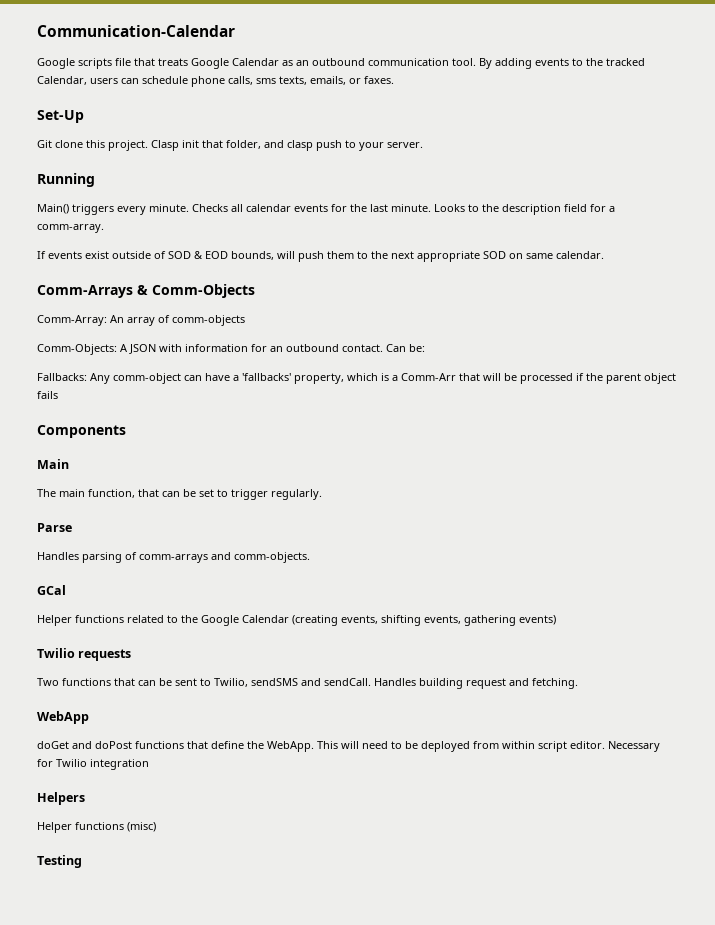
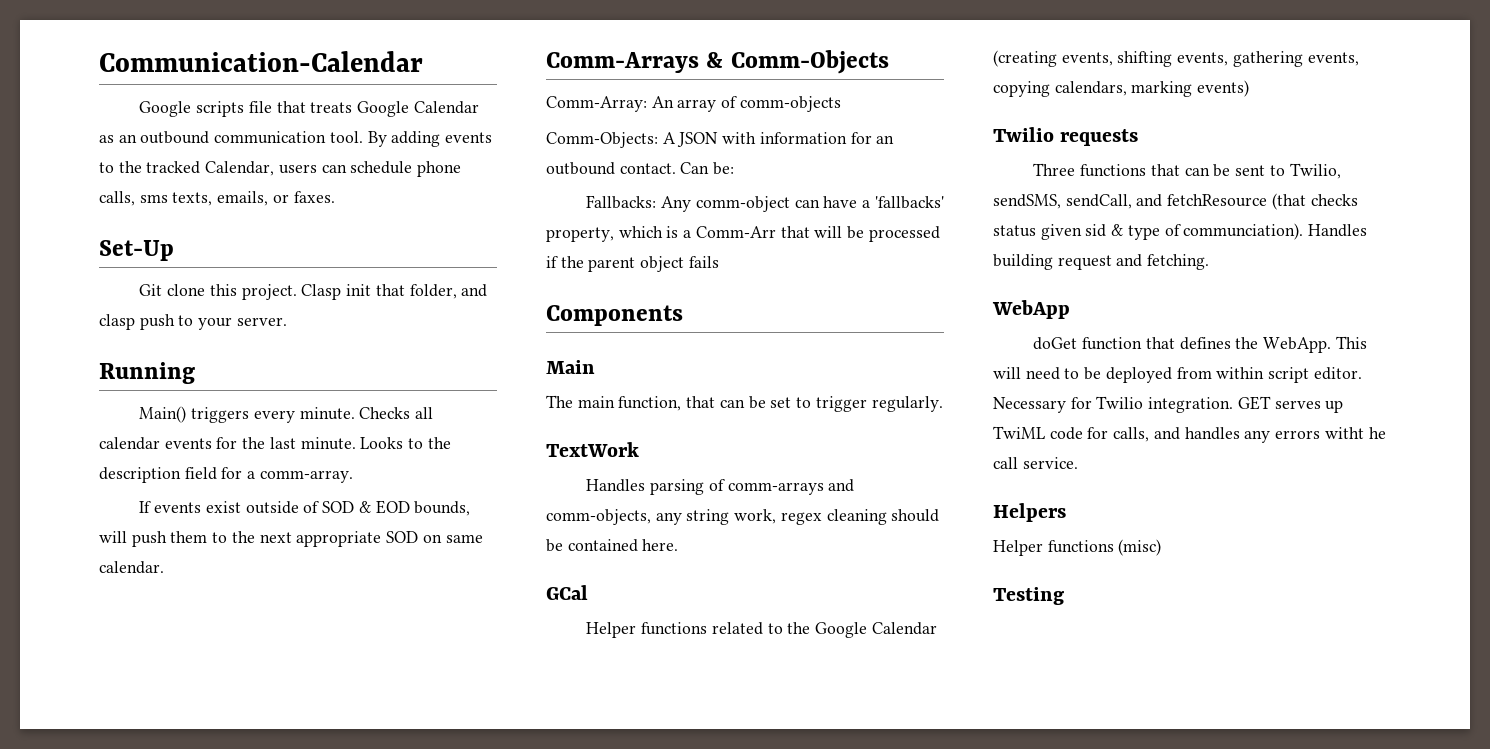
[37,523,72,532] Parse -> [546,442,639,457] TextWork
[234,552,310,563] comm-objects. -> [546,509,940,525] [546,539,679,552] comm-objects, any string work, regex cleaning should be contained here.
(516, 620) none -> [1307,52,1359,66] [993,81,1193,97] events, copying calendars, marking
[37,678,59,686] Two -> [1033,163,1076,176] Three
[251,678,371,686] sendSMS and sendCall. -> [993,193,1358,210] [993,223,1304,240] sendSMS, sendCall, and fetchResource (that checks status given sid & type of communciation).
[72,741,244,749] and doPost functions that define -> [1082,337,1231,350] function that defines
[90,759,149,770] integration -> [1148,396,1344,413] [993,426,1386,443] [993,457,1078,469] integration. GET serves up TwiML code for calls, and handles any errors witht he call service.

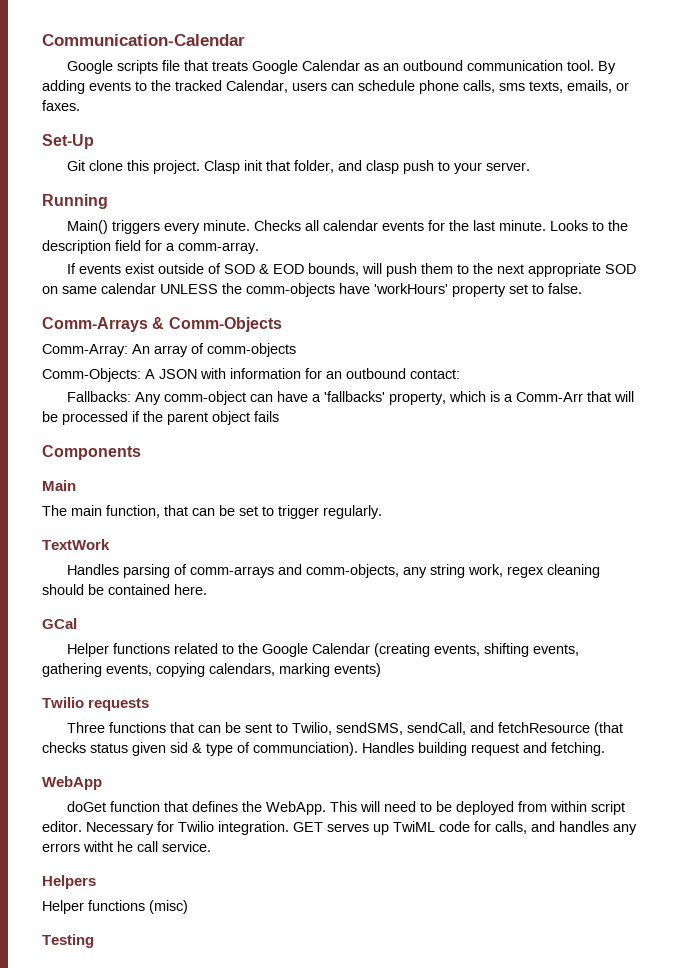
[99,561,164,574] calendar. -> [101,283,582,297] calendar UNLESS the comm-objects have 'workHours' property set to false.
[619,162,735,175] contact. Can be: -> [410,369,460,379] contact:

